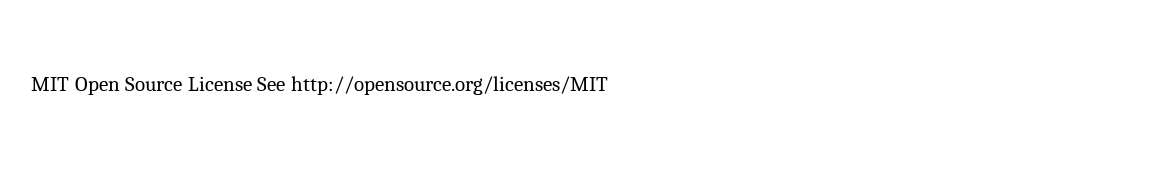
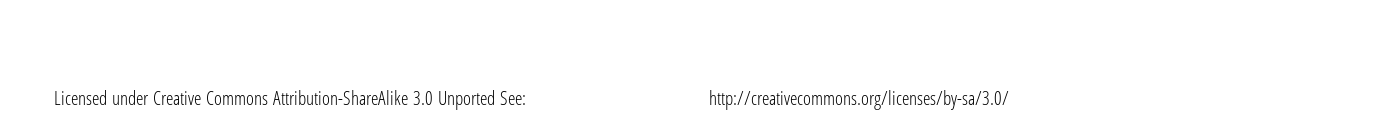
[31,76,608,95] MIT Open Source License See http://opensource.org/licenses/MIT -> [54,90,1009,110] Licensed under Creative Commons Attribution-ShareAlike 3.0 Unported See: http://creativecommons.org/licenses/by-sa/3.0/

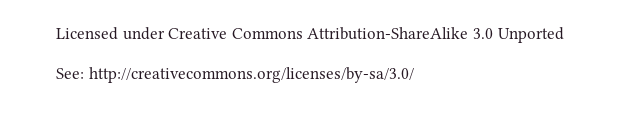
(495, 100) none -> (564, 35) //

